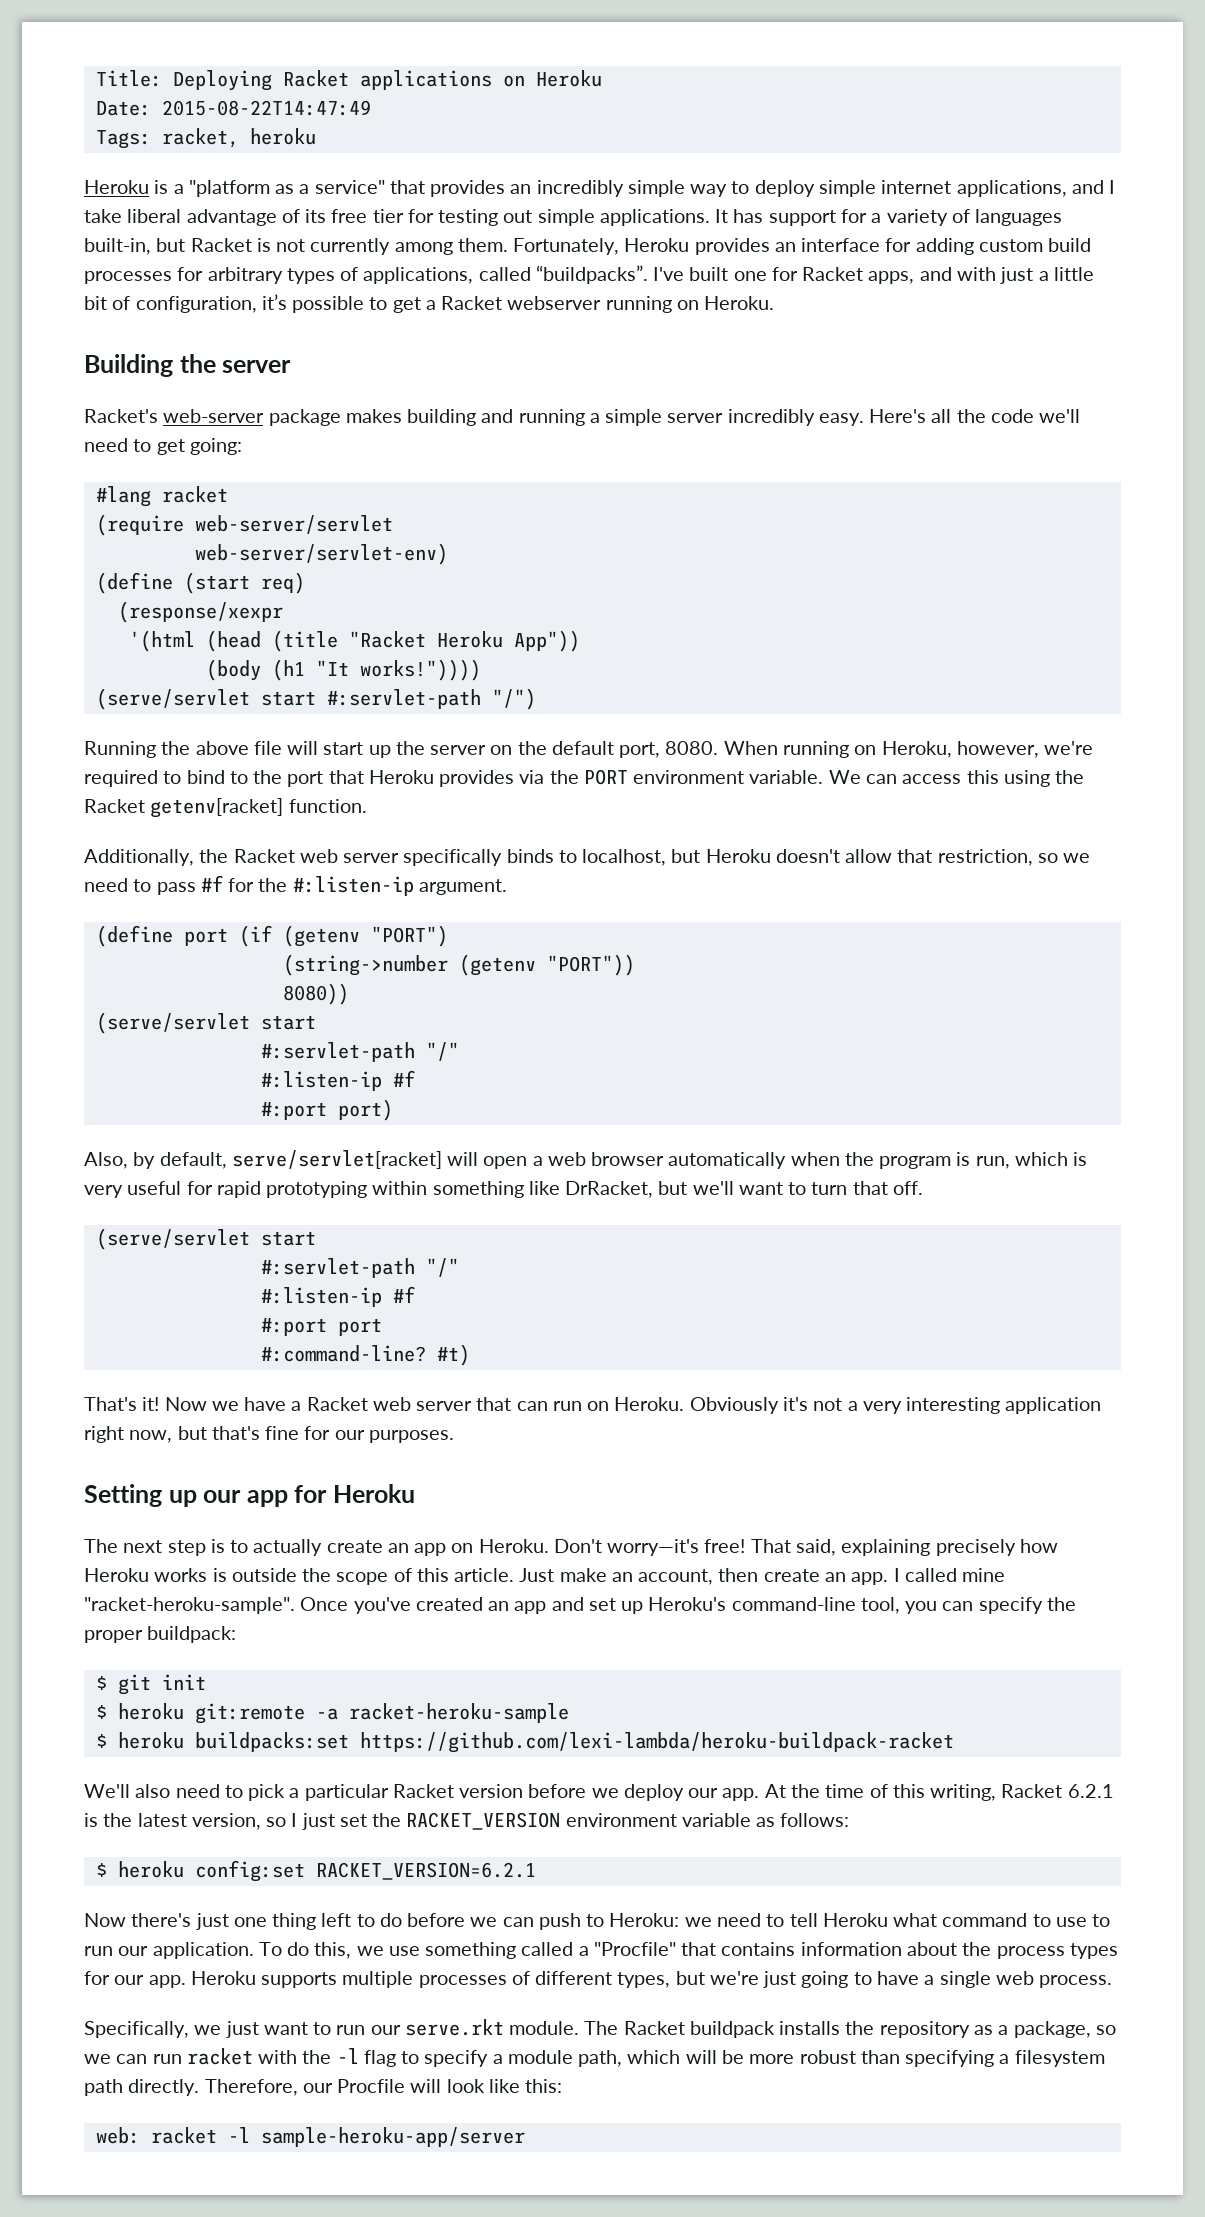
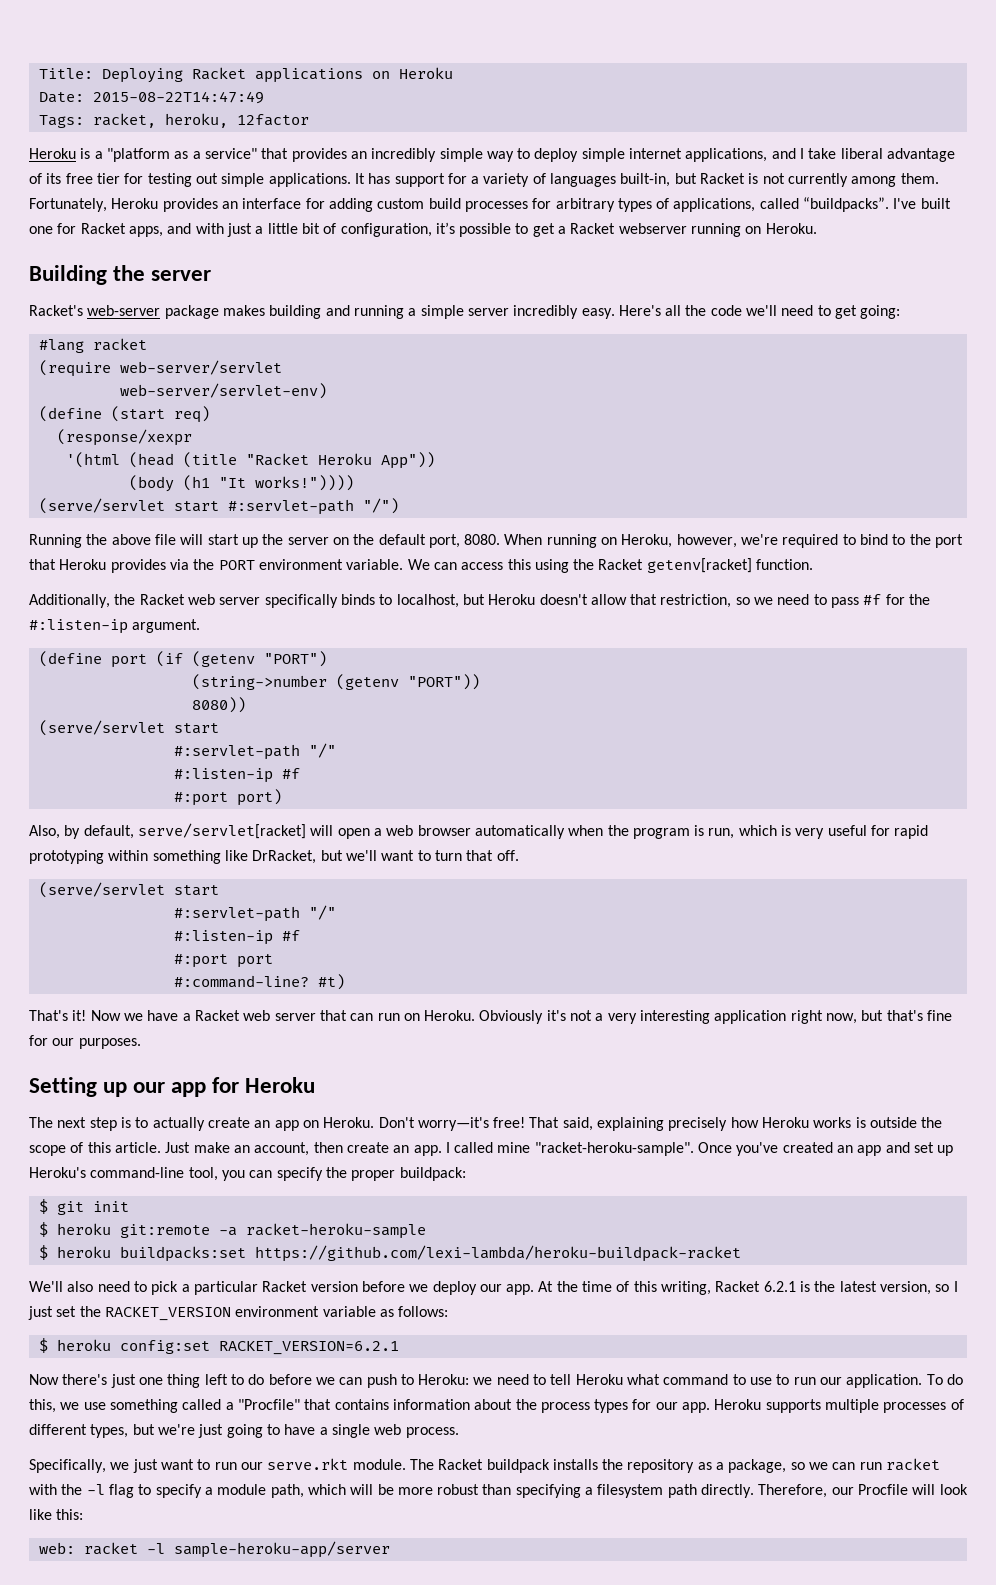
[249,128,316,145] heroku -> [164,113,309,128] heroku, 12factor

